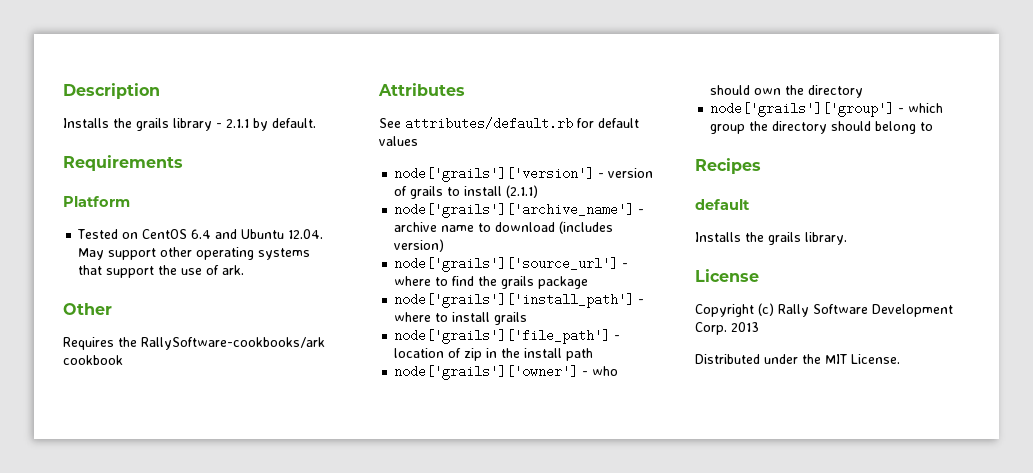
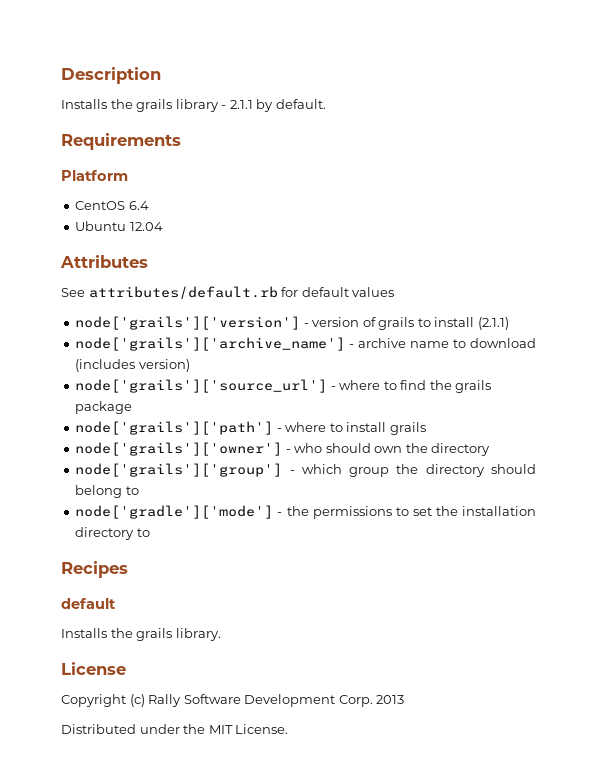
[77,229,139,239] Tested on -> (128, 175) none
[215,229,324,239] [78,247,311,260] [78,265,245,278] [63,303,112,315] [63,337,325,350] [63,355,123,365] and Ubuntu 12.04. May support other operating systems that support the use of ark. // Other // Requires the RallySoftware-cookbooks/ark cookbook -> [75,221,163,231] // Ubuntu 12.04
[394,293,635,308] node['grails']['install_path'] -> [75,421,274,435] node['grails']['path']
[394,329,621,344] [394,348,594,361] // node['grails']['file_path'] - location of zip in the install path -> (426, 428) none
(934, 126) none -> [75,505,537,519] [75,527,150,540] // node['gradle']['mode'] - the permissions to set the installation directory to

